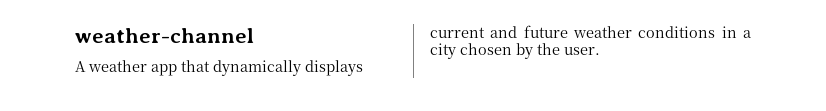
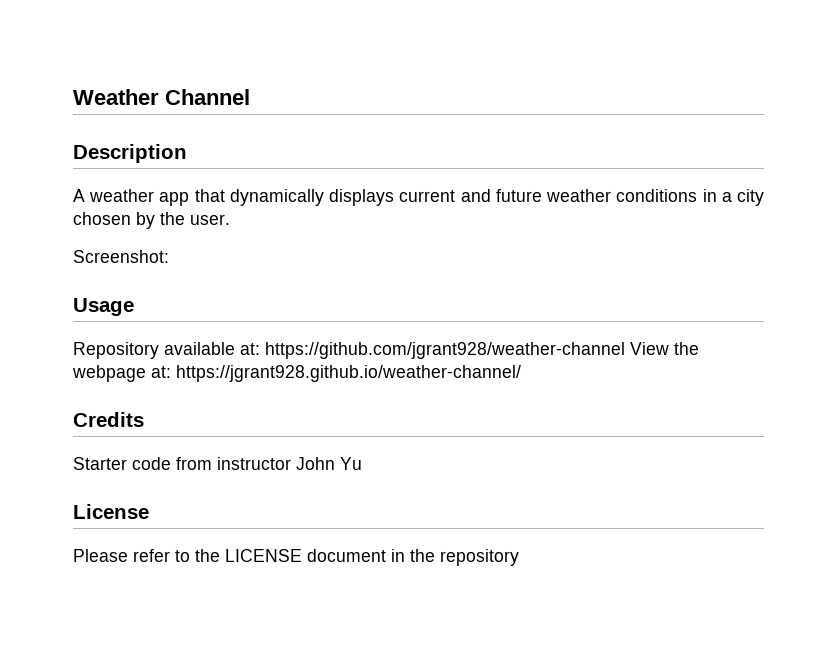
[75,28,254,43] weather-channel -> [73,89,250,105] [73,144,187,163] Weather Channel // Description
(600, 51) none -> [73,250,169,263] [73,298,134,316] [73,342,699,359] [72,365,521,382] [73,412,144,427] [73,457,362,470] [73,504,149,519] [73,549,519,566] // Screenshot: // Usage // Repository available at: https://github.com/jgrant928/weather-channel View the webpage at: https://jgrant928.github.io/weather-channel/ // Credits // Starter code from instructor John Yu // License // Please refer to the LICENSE document in the repository

